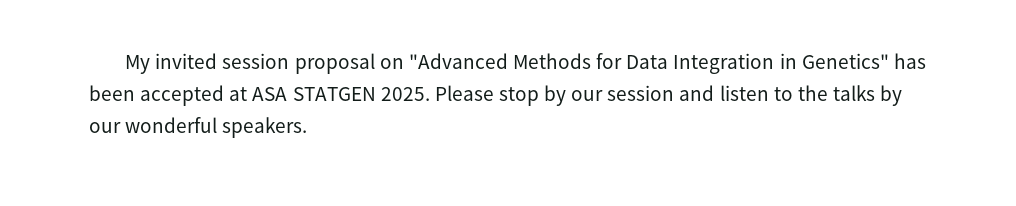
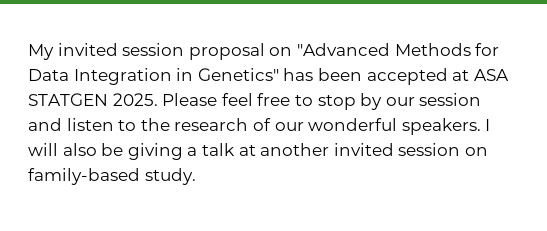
(494, 93) none -> [221,93,313,106] feel free to
[832,85,903,106] talks by -> [174,118,271,131] research of
(308, 127) none -> [485,119,491,131] [28,143,488,160] [28,168,196,185] I will also be giving a talk at another invited session on family-based study.

